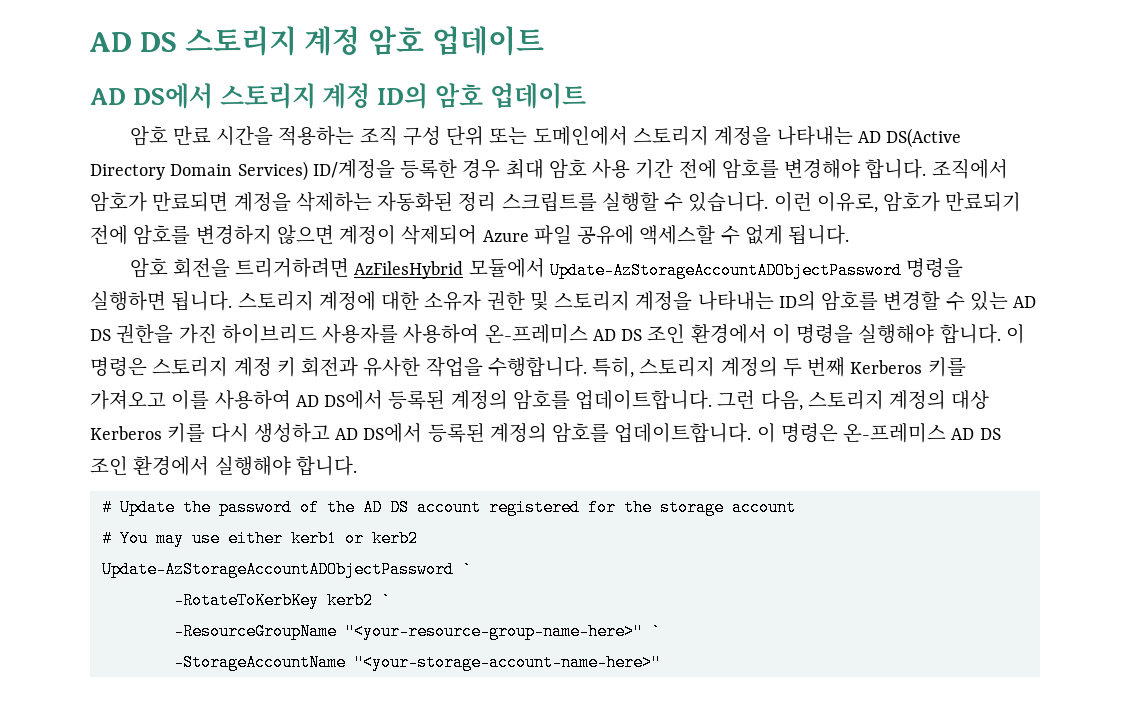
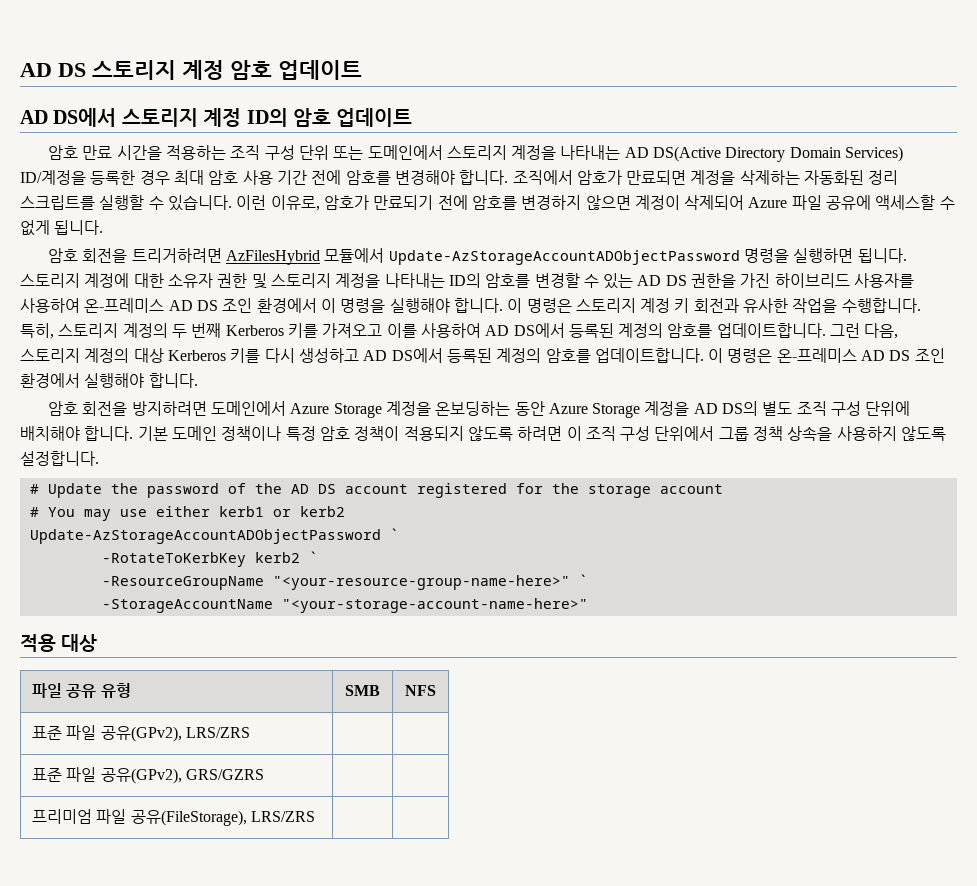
(357, 466) none -> [47,401,911,418] [20,426,947,441] [20,451,99,466] // 암호 회전을 방지하려면 도메인에서 Azure Storage 계정을 온보딩하는 동안 Azure Storage 계정을 AD DS의 별도 조직 구성 단위에 배치해야 합니다. 기본 도메인 정책이나 특정 암호 정책이 적용되지 않도록 하려면 이 조직 구성 단위에서 그룹 정책 상속을 사용하지 않도록 설정합니다.
(661, 662) none -> [20,634,97,652] [32,683,131,698] [345,685,380,696] [405,685,436,696] [32,725,251,742] [32,767,265,784] [32,809,316,826] // 적용 대상 // 파일 공유 유형 | SMB | NFS // 표준 파일 공유(GPv2), LRS/ZRS | | // 표준 파일 공유(GPv2), GRS/GZRS | | // 프리미엄 파일 공유(FileStorage), LRS/ZRS | |

